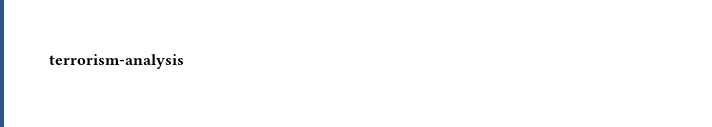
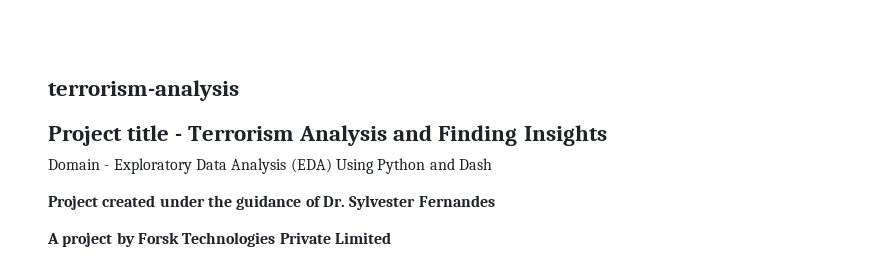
(184, 61) none -> [48,125,607,146] [48,158,492,174] [48,195,495,210] [47,232,391,247] // Project title - Terrorism Analysis and Finding Insights // Domain - Exploratory Data Analysis (EDA) Using Python and Dash // Project created under the guidance of Dr. Sylvester Fernandes // A project by Forsk Technologies Private Limited

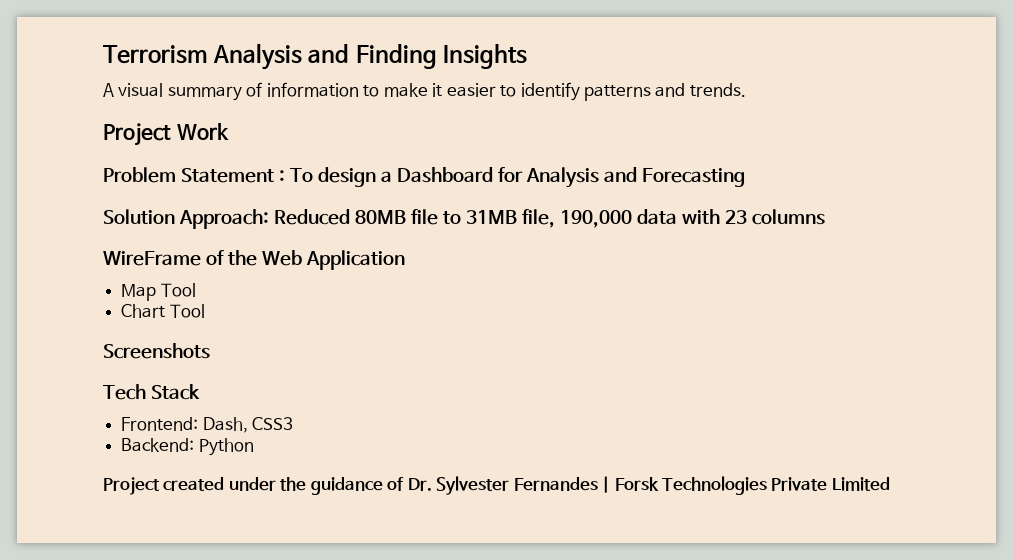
[48,80,239,101] [48,125,183,146] terrorism-analysis // Project title - -> (103, 54) none
[48,158,374,174] Domain - Exploratory Data Analysis (EDA) Using -> [103,82,746,101] [103,123,229,146] [103,167,745,188] [103,209,825,229] [103,250,405,270] [121,283,196,301] [121,304,205,318] [103,343,210,359] [103,384,200,400] [121,417,294,433] [121,438,195,452] A visual summary of information to make it easier to identify patterns and trends. // Project Work // Problem Statement : To design a Dashboard for Analysis and Forecasting // Solution Approach: Reduced 80MB file to 31MB file, 190,000 data with 23 columns // WireFrame of the Web Application // Map Tool // Chart Tool // Screenshots // Tech Stack // Frontend: Dash, CSS3 // Backend:
[429,158,492,170] and Dash -> (254, 447) none
[47,232,135,247] // A project by -> [602,476,611,493] |

